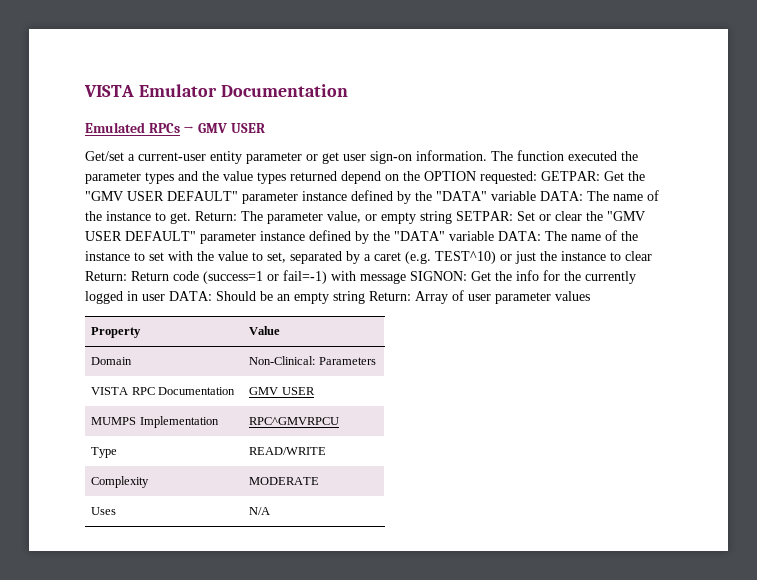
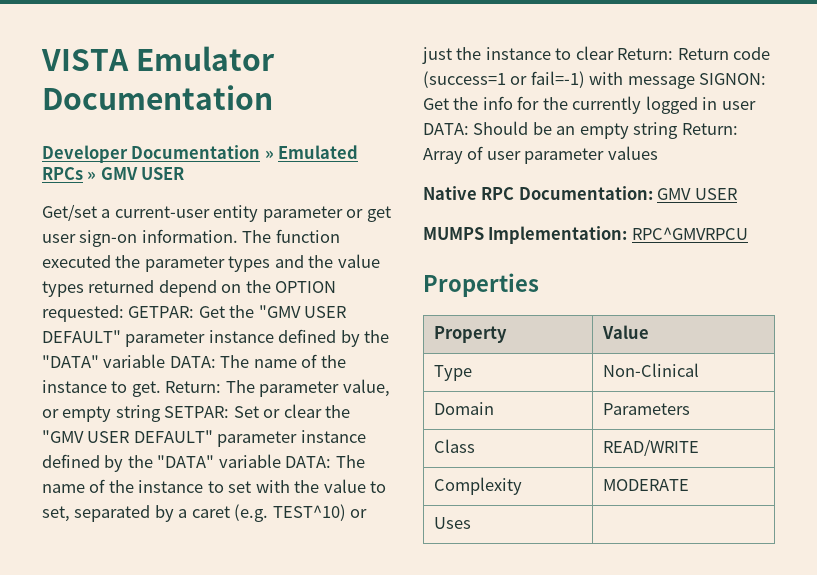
(348, 90) none -> [42,145,274,163] Developer Documentation »
[183,126,195,133] → -> [87,171,97,180] »
(590, 296) none -> [423,186,737,200] [423,226,748,244] [423,273,539,297] // Native RPC Documentation: GMV USER // MUMPS Implementation: RPC^GMVRPCU // Properties
(281, 330) none -> [433,365,472,381] [602,363,699,377] // Type | Non-Clinical
[249,356,316,365] Non-Clinical: -> (494, 408) none
[91,387,236,395] [249,387,315,395] [91,416,219,428] [249,417,340,425] [91,447,118,458] VISTA RPC Documentation | GMV USER // MUMPS Implementation | RPC^GMVRPCU // Type -> [433,439,475,453] Class
[249,507,271,515] N/A -> (471, 523) none

